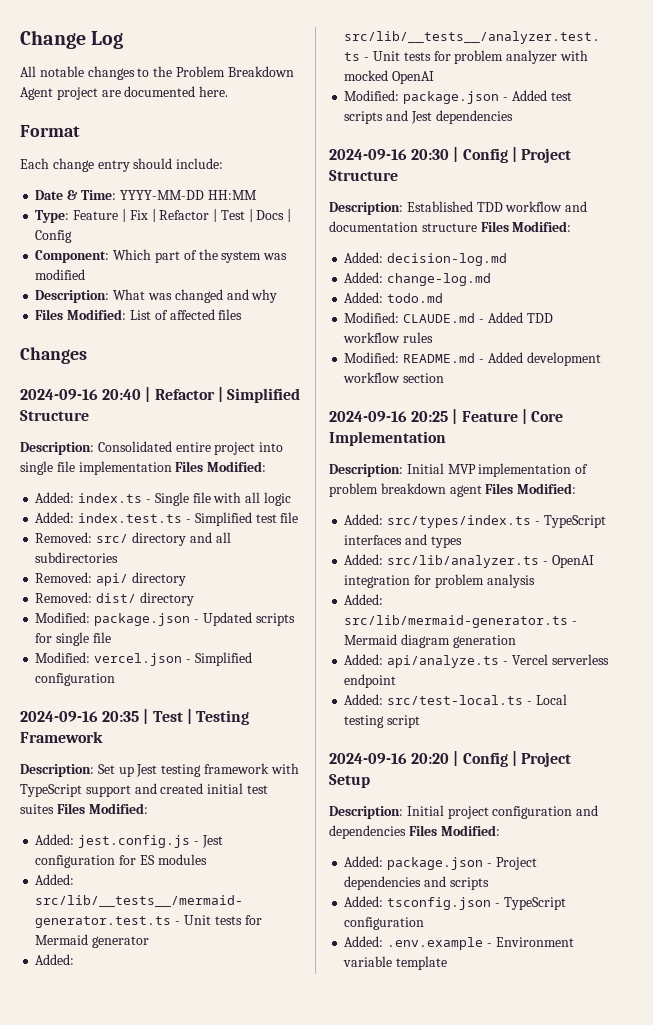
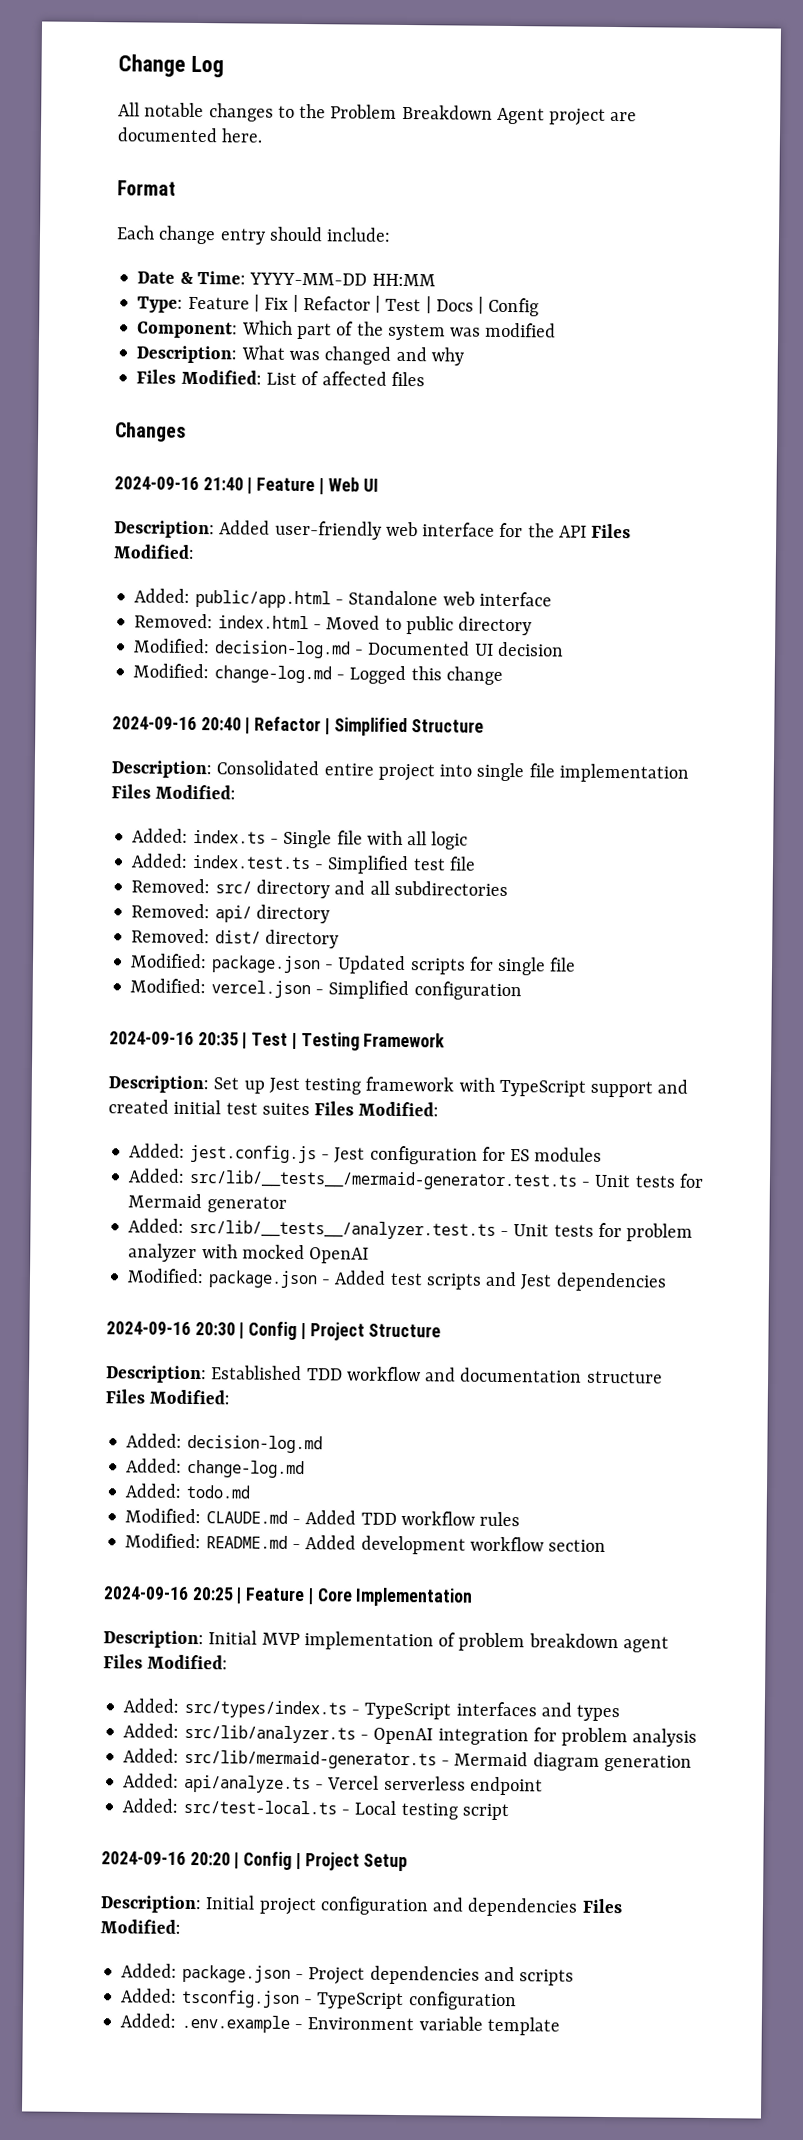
(87, 355) none -> [114,476,380,495] [114,520,632,540] [113,544,195,559] [134,588,552,609] [134,613,533,636] [133,638,564,659] [133,663,503,685] // 2024-09-16 21:40 | Feature | Web UI // Description: Added user-friendly web interface for the API Files Modified: // Added: public/app.html - Standalone web interface // Removed: index.html - Moved to public directory // Modified: decision-log.md - Documented UI decision // Modified: change-log.md - Logged this change

